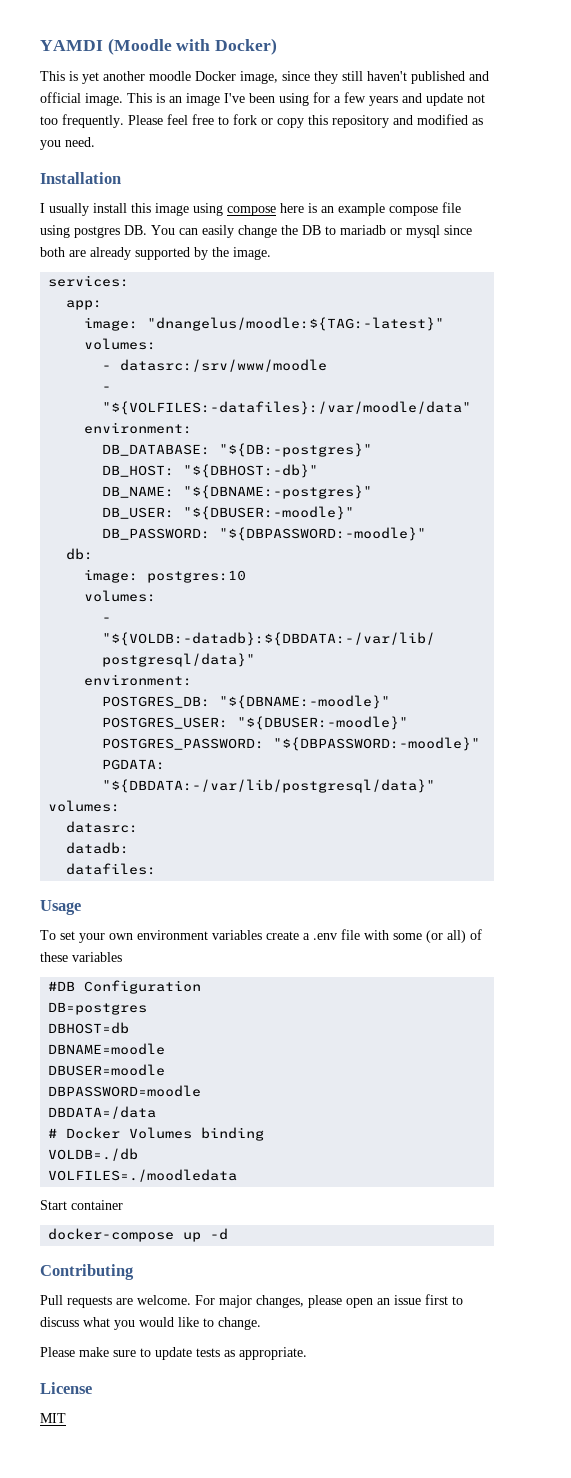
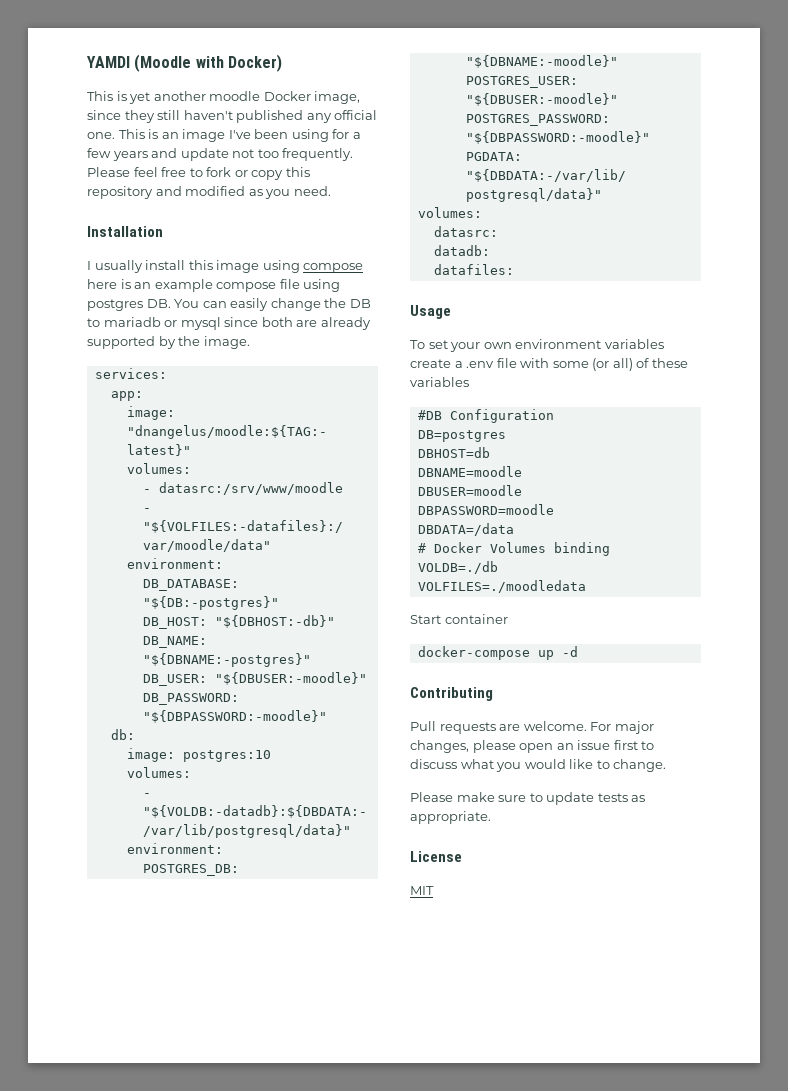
[469,71,489,81] [40,92,123,106] and official image. -> [306,110,378,123] [87,132,115,139] any official one.

